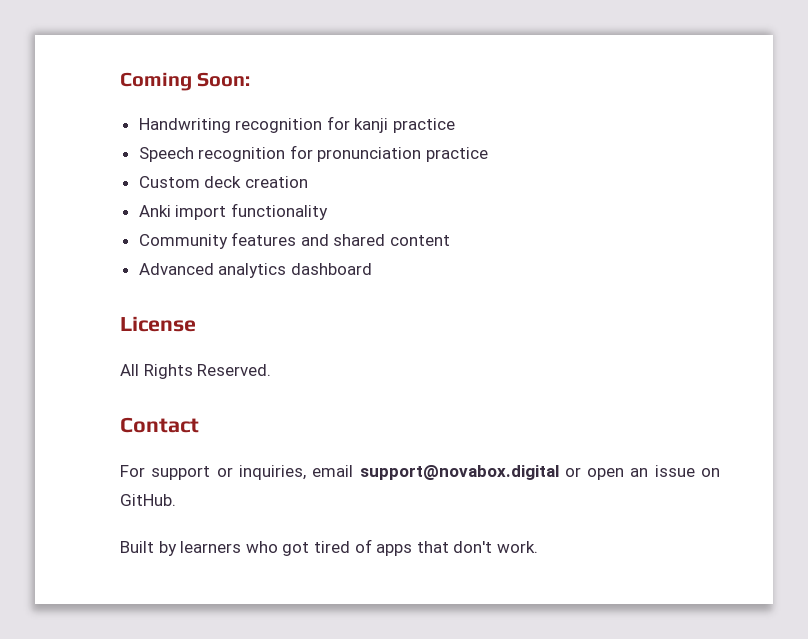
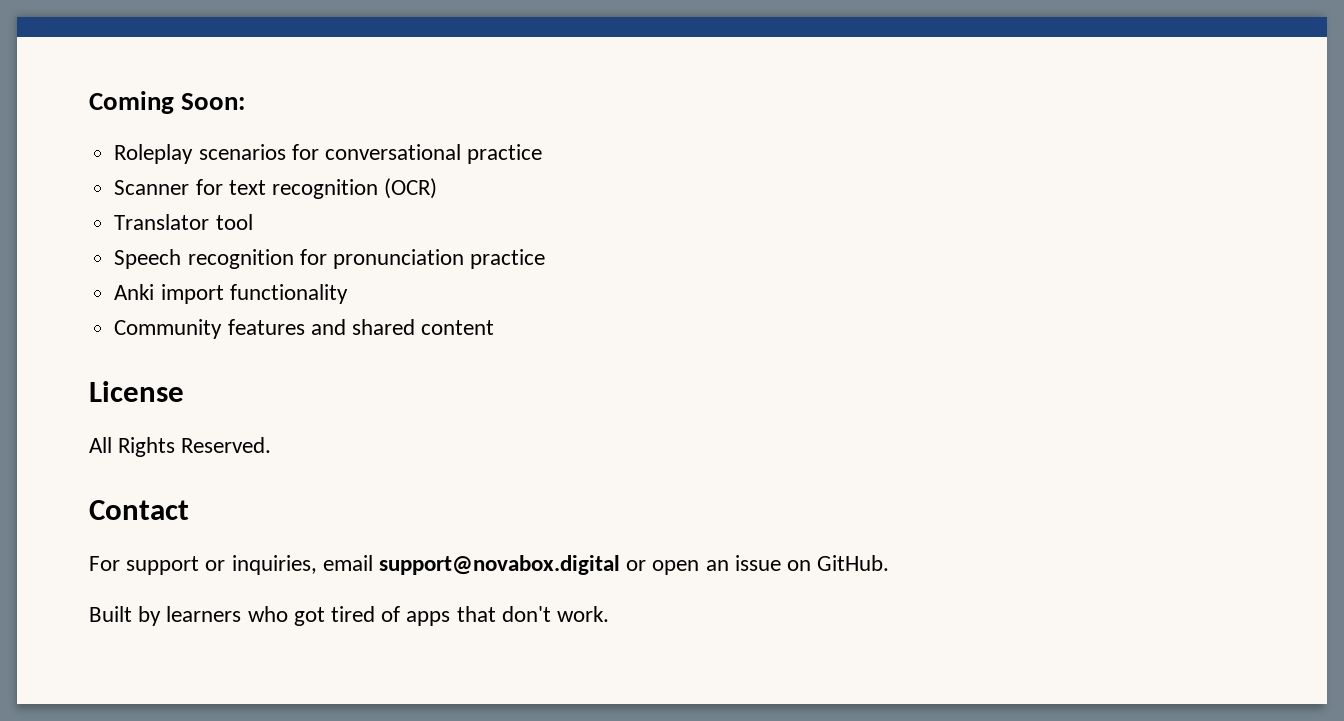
[138,116,456,133] Handwriting recognition for kanji practice -> [114,144,543,164] [114,178,438,199] [114,214,253,230] Roleplay scenarios for conversational practice // Scanner for text recognition (OCR) // Translator tool
[138,176,308,188] // Custom deck creation -> (546, 259) none
[138,263,372,278] // Advanced analytics dashboard -> (495, 327) none

